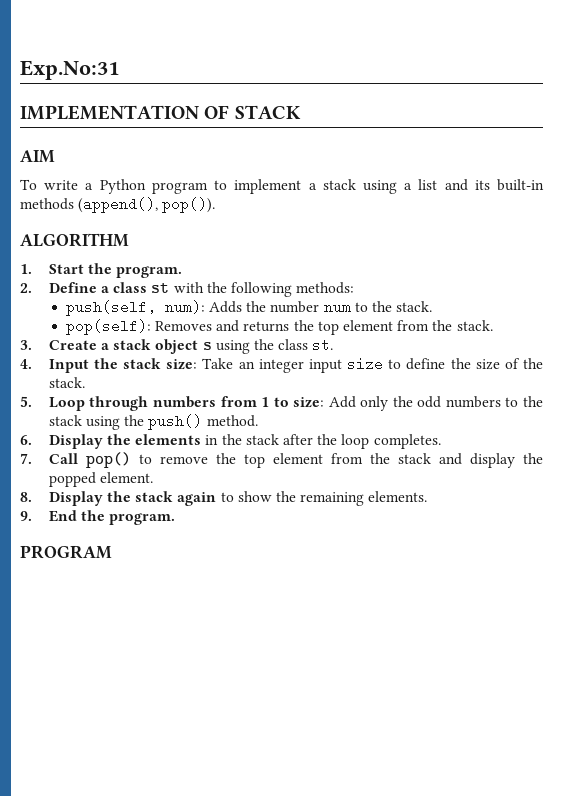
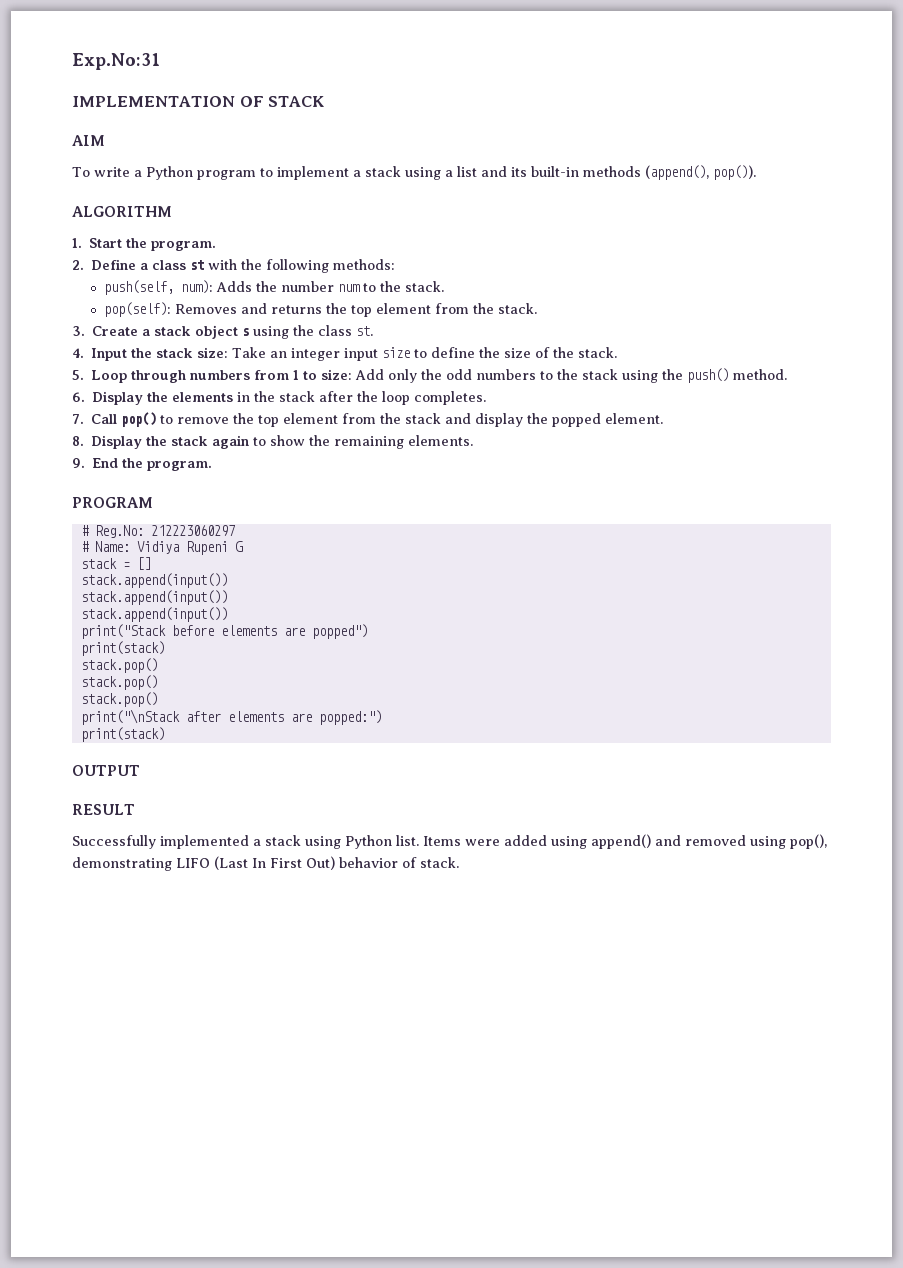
(112, 552) none -> [80,525,235,538] [80,541,243,555] [80,557,151,570] [80,573,228,588] [80,590,228,605] [80,607,228,622] [80,624,368,639] [80,641,165,656] [80,658,158,673] [80,675,158,690] [80,692,158,707] [80,709,382,725] [80,727,165,742] [72,765,140,776] [72,804,135,815] [72,834,827,849] [72,856,459,871] // # Reg.No: 212223060297 // # Name: Vidiya Rupeni G // stack = [] // stack.append(input()) // stack.append(input()) // stack.append(input()) // print("Stack before elements are popped") // print(stack) // stack.pop() // stack.pop() // stack.pop() // print("\nStack after elements are popped:") // print(stack) // OUTPUT // RESULT // Successfully implemented a stack using Python list. Items were added using append() and removed using pop(), demonstrating LIFO (Last In First Out) behavior of stack.

